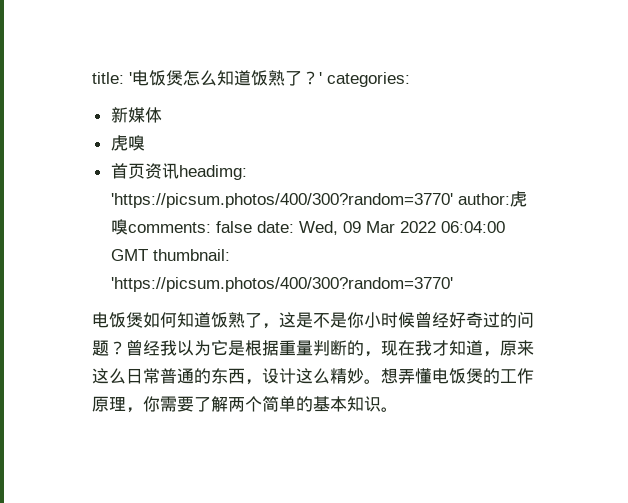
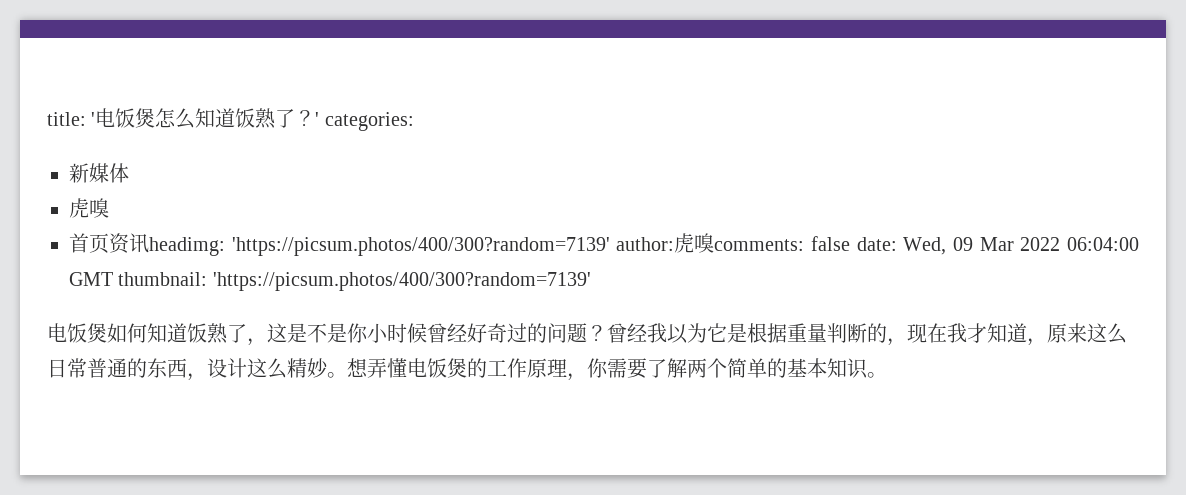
[110,193,453,208] 'https://picsum.photos/400/300?random=3770' -> [231,237,610,256] 'https://picsum.photos/400/300?random=7139'
[110,277,453,292] 'https://picsum.photos/400/300?random=3770' -> [212,272,591,291] 'https://picsum.photos/400/300?random=7139'

